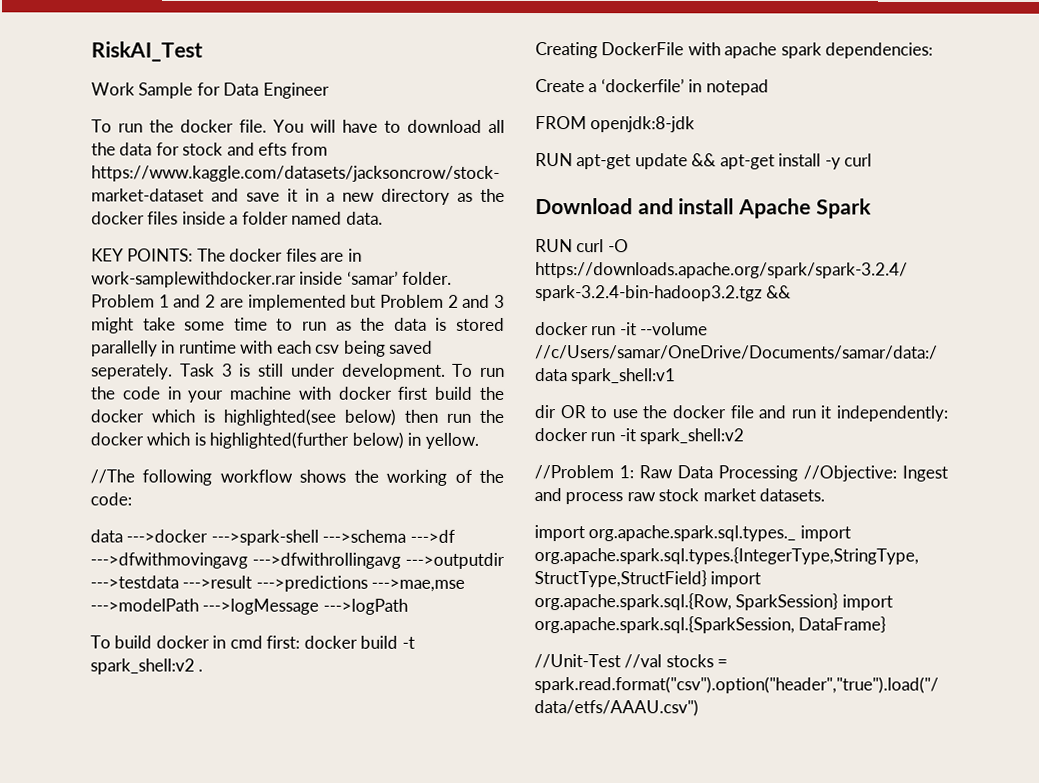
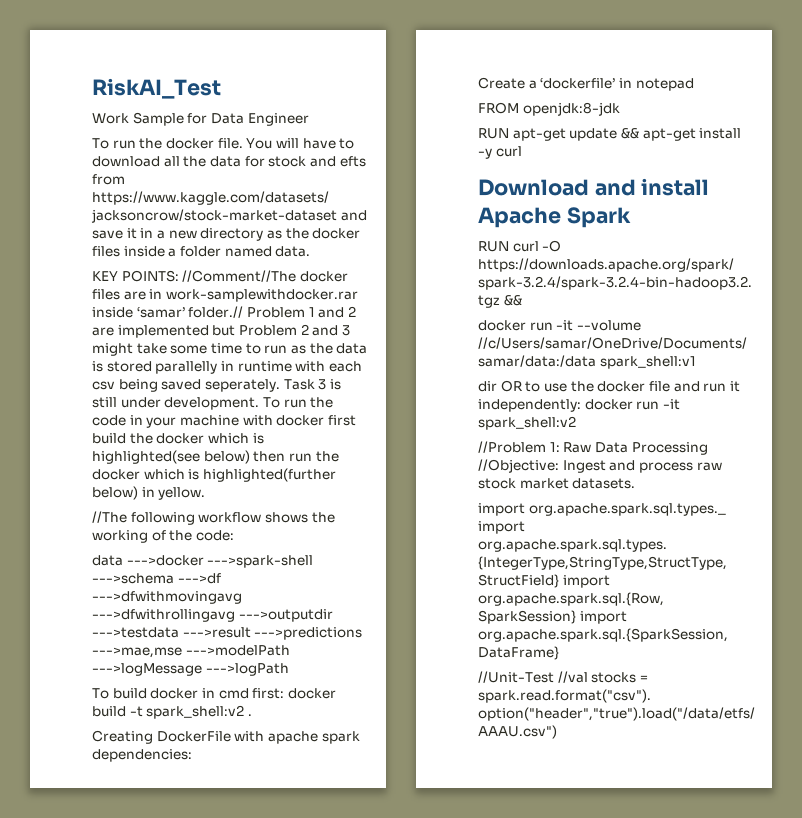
[196,248,226,262] The -> [182,270,297,282] //Comment//The
[402,271,453,285] folder. -> [188,306,244,318] folder.//

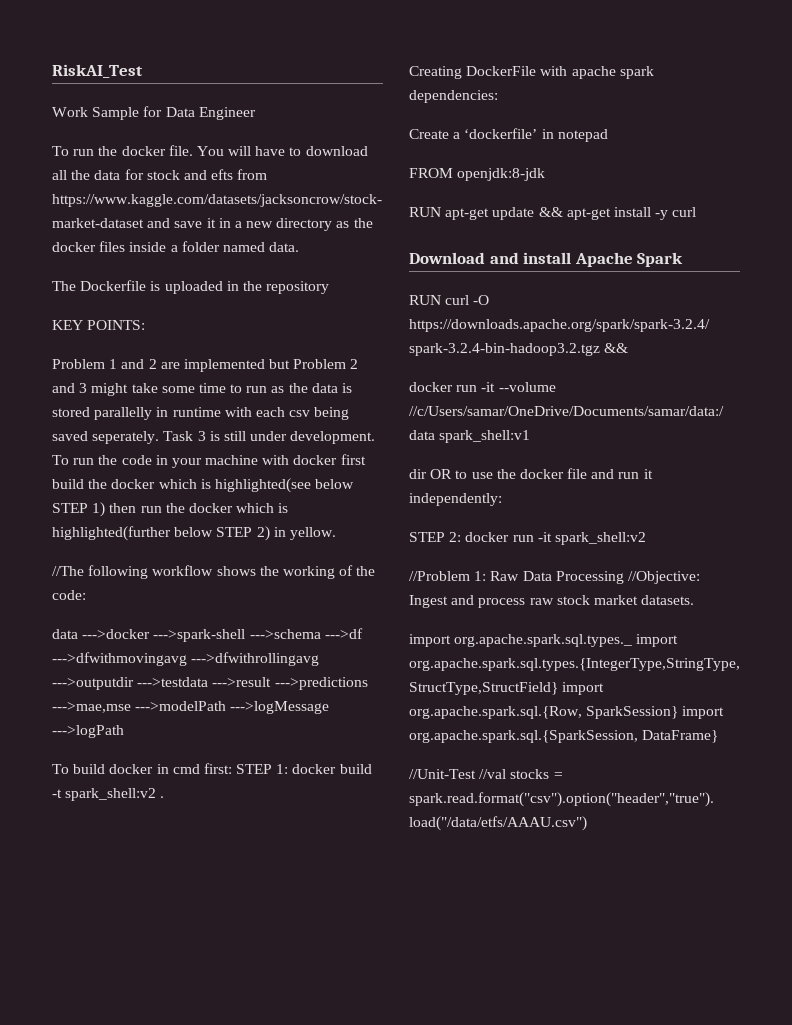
[92,270,348,282] [92,289,358,302] [92,306,244,318] KEY POINTS: //Comment//The docker files are in work-samplewithdocker.rar inside ‘samar’ folder.// -> [52,280,330,294] [52,320,146,330] The Dockerfile is uploaded in the repository // KEY POINTS: //
[203,450,250,464] below) -> [315,479,355,489] [52,502,106,517] below STEP 1)
[92,486,138,500] below) -> [174,526,270,541] below STEP 2)
(285, 693) none -> [236,764,289,774] STEP 1:
(581, 405) none -> [409,532,462,542] // STEP 2:

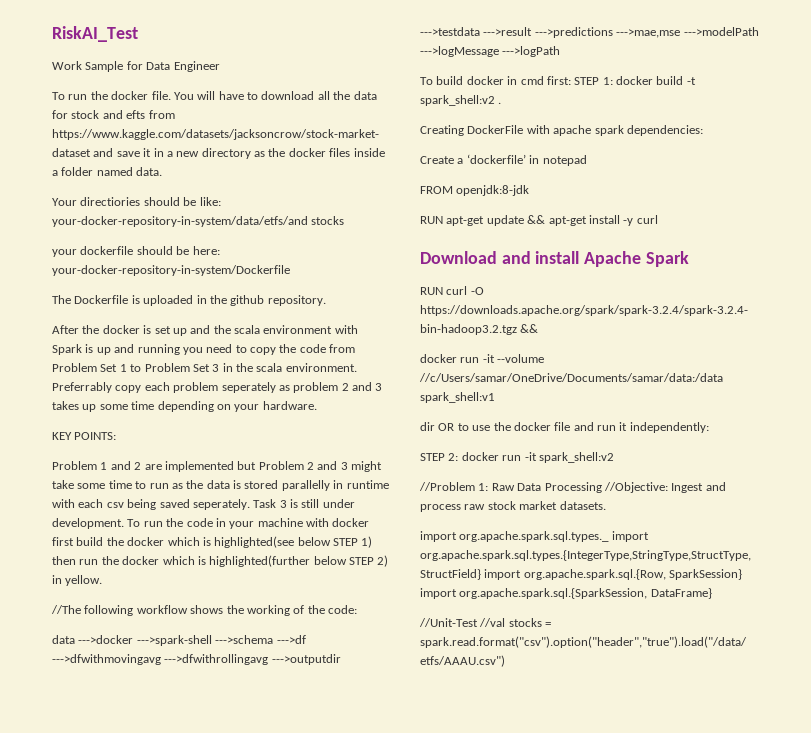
(300, 247) none -> [52,197,221,206] [52,216,345,227] [52,246,220,257] [52,265,290,276] // Your directiories should be like: your-docker-repository-in-system/data/etfs/and stocks // your dockerfile should be here: your-docker-repository-in-system/Dockerfile
[266,281,330,294] repository -> [230,295,326,306] [52,325,358,336] [52,344,356,355] [52,363,357,372] [52,382,383,393] [52,401,317,412] github repository. // After the docker is set up and the scala environment with Spark is up and running you need to copy the code from Problem Set 1 to Problem Set 3 in the scala environment. Preferrably copy each problem seperately as problem 2 and 3 takes up some time depending on your hardware.

